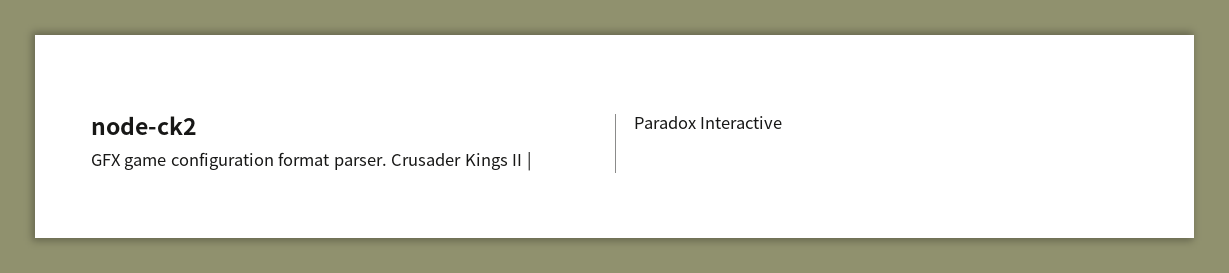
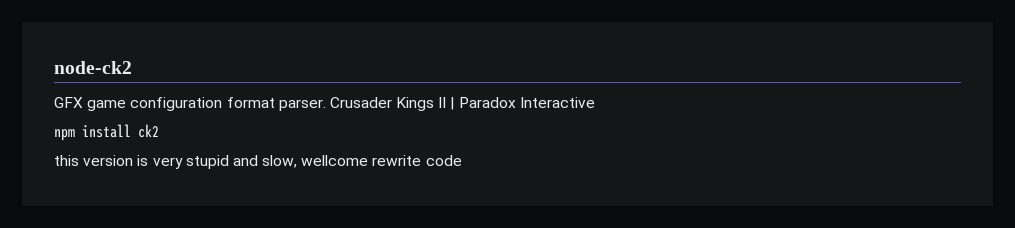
(783, 122) none -> [54,124,159,141] [54,155,462,169] // npm install ck2 // this version is very stupid and slow, wellcome rewrite code

